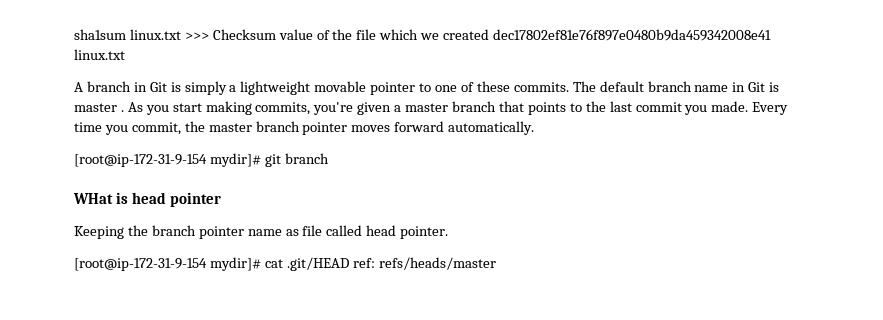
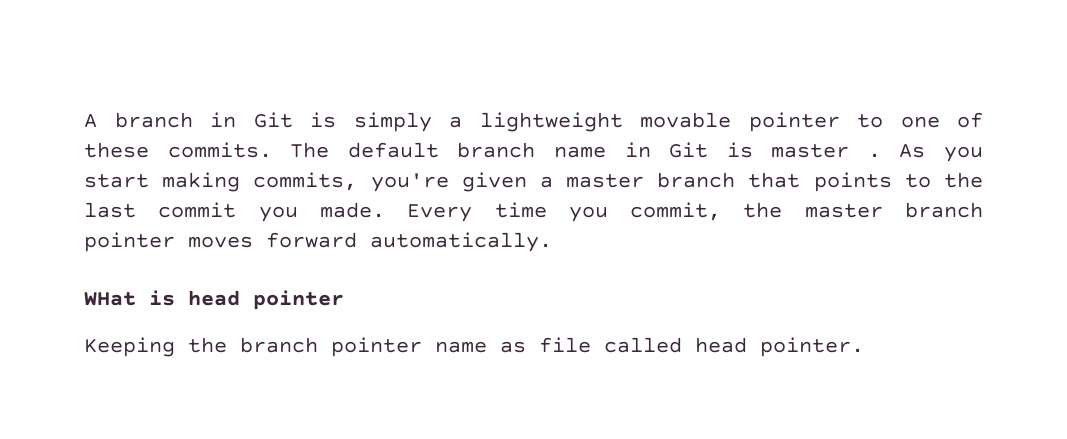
[74,29,772,41] [74,49,125,60] sha1sum linux.txt >>> Checksum value of the file which we created dec17802ef81e76f897e0480b9da459342008e41 linux.txt // -> (84, 121) none
[74,153,329,167] // [root@ip-172-31-9-154 mydir]# git branch -> (552, 242) none
[74,257,496,271] // [root@ip-172-31-9-154 mydir]# cat .git/HEAD ref: refs/heads/master -> (864, 347) none

